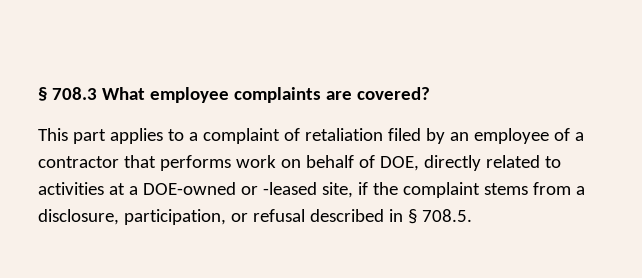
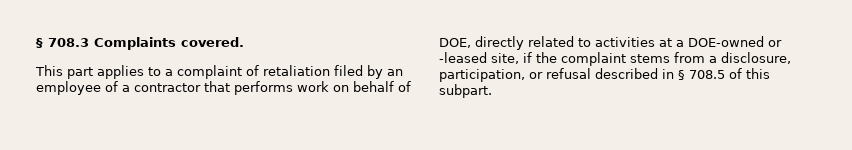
[101,87,430,103] What employee complaints are covered? -> [94,37,244,50] Complaints covered.
[421,209,472,222] 708.5. -> [689,68,770,79] [439,84,492,98] 708.5 of this subpart.

